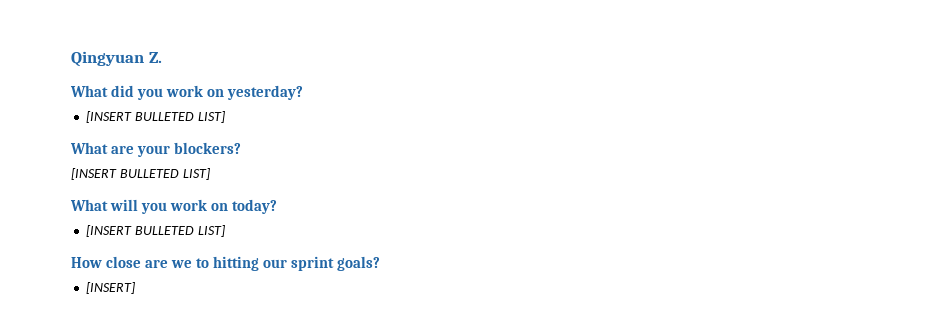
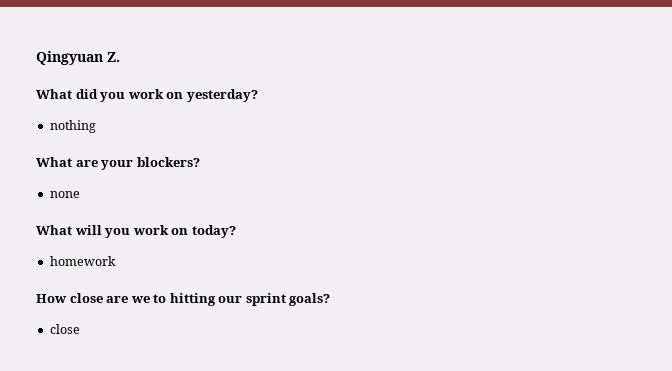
[86,111,225,123] [INSERT BULLETED LIST] -> [49,120,96,133] nothing
[71,168,210,180] // [INSERT BULLETED LIST] -> [49,191,80,198] // none
[86,225,225,237] [INSERT BULLETED LIST] -> [49,256,116,266] homework
[86,282,136,294] [INSERT] -> [49,324,80,334] close

